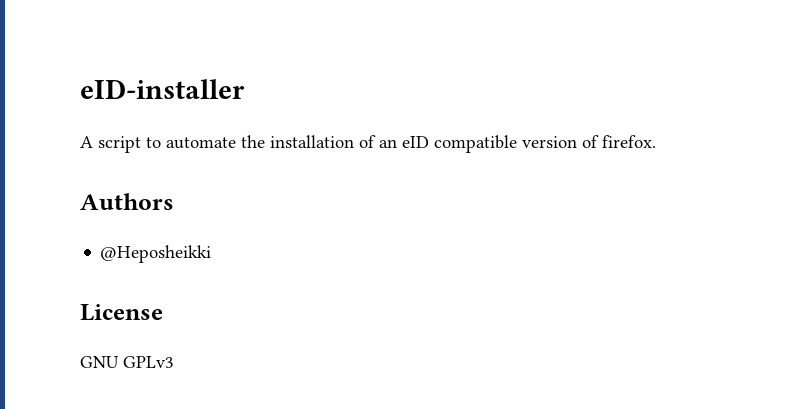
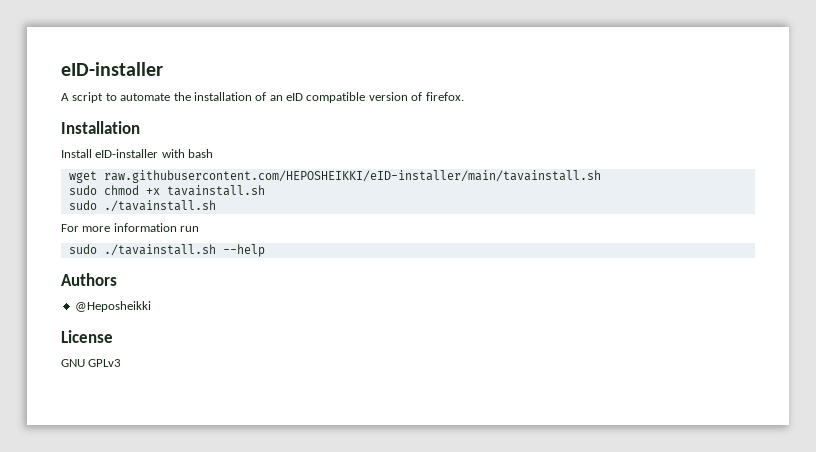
(656, 141) none -> [61,121,140,134] [61,149,214,158] [68,170,601,183] [68,185,265,196] [68,200,216,212] [61,223,200,232] [68,244,265,257] // Installation // Install eID-installer with bash // wget raw.githubusercontent.com/HEPOSHEIKKI/eID-installer/main/tavainstall.sh // sudo chmod +x tavainstall.sh // sudo ./tavainstall.sh // For more information run // sudo ./tavainstall.sh --help

